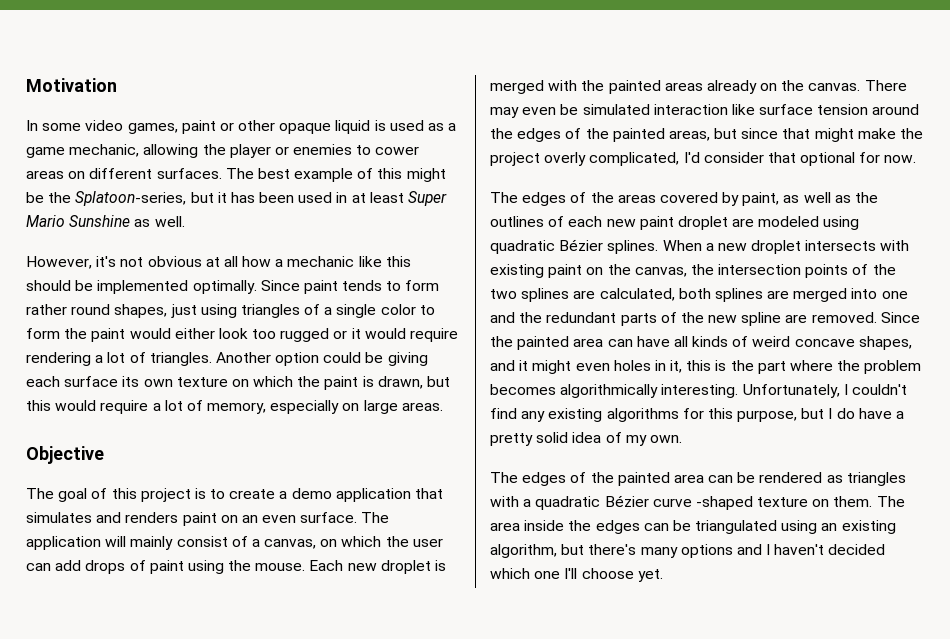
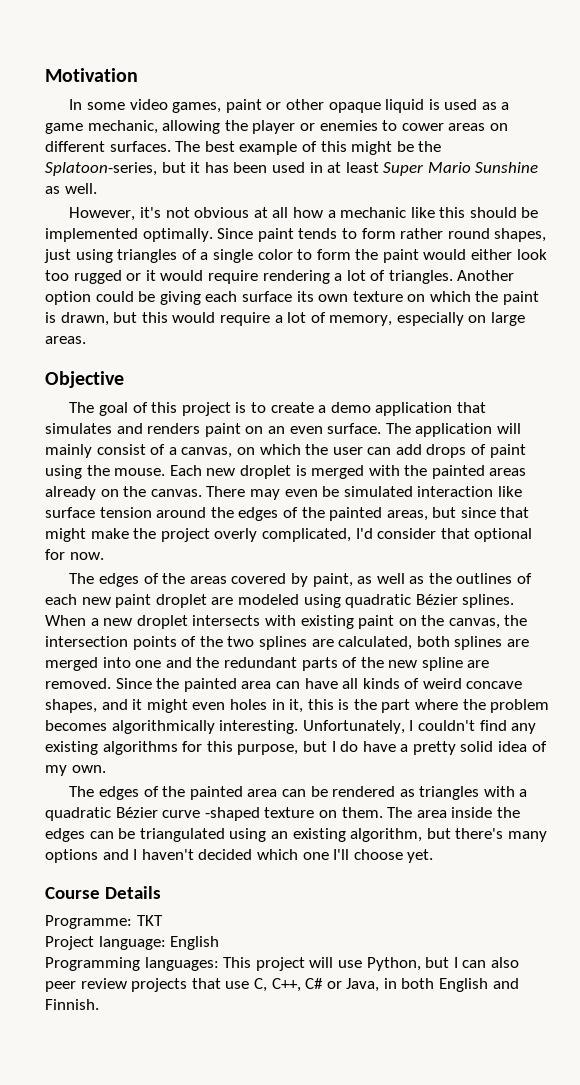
(663, 575) none -> [45,886,161,899] [45,915,163,929] [45,936,220,950] [45,957,519,971] [45,978,519,992] [45,999,99,1010] // Course Details // Programme: TKT // Project language: English // Programming languages: This project will use Python, but I can also peer review projects that use C, C++, C# or Java, in both English and Finnish.

